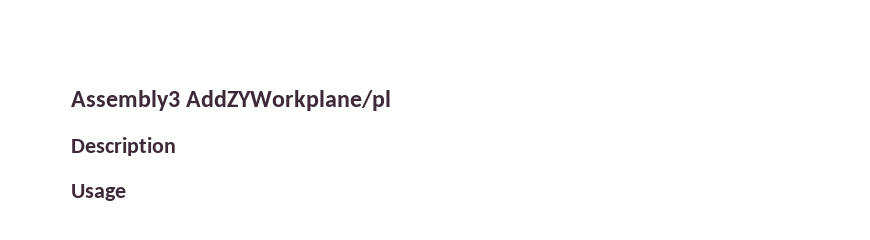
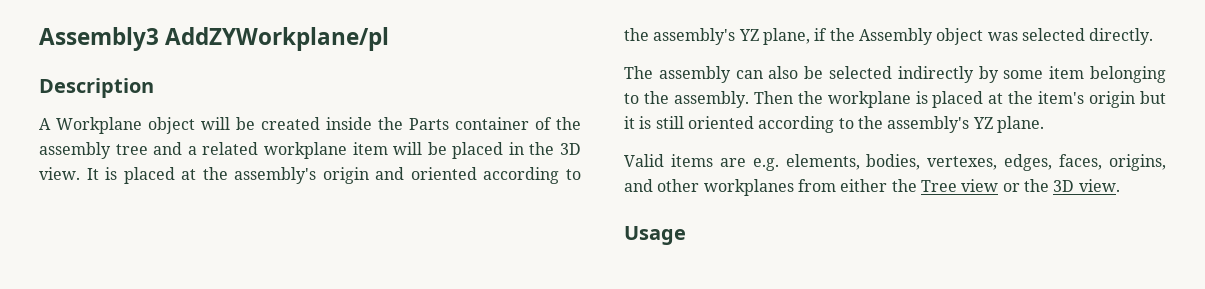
(176, 146) none -> [39,117,581,134] [39,142,581,159] [39,167,581,184] [624,28,1154,45] [624,66,1166,83] [624,91,1166,108] [624,116,1044,133] [624,154,1166,171] [624,179,1120,196] // A Workplane object will be created inside the Parts container of the assembly tree and a related workplane item will be placed in the 3D view. It is placed at the assembly's origin and oriented according to the assembly's YZ plane, if the Assembly object was selected directly. // The assembly can also be selected indirectly by some item belonging to the assembly. Then the workplane is placed at the item's origin but it is still oriented according to the assembly's YZ plane. // Valid items are e.g. elements, bodies, vertexes, edges, faces, origins, and other workplanes from either the Tree view or the 3D view.

